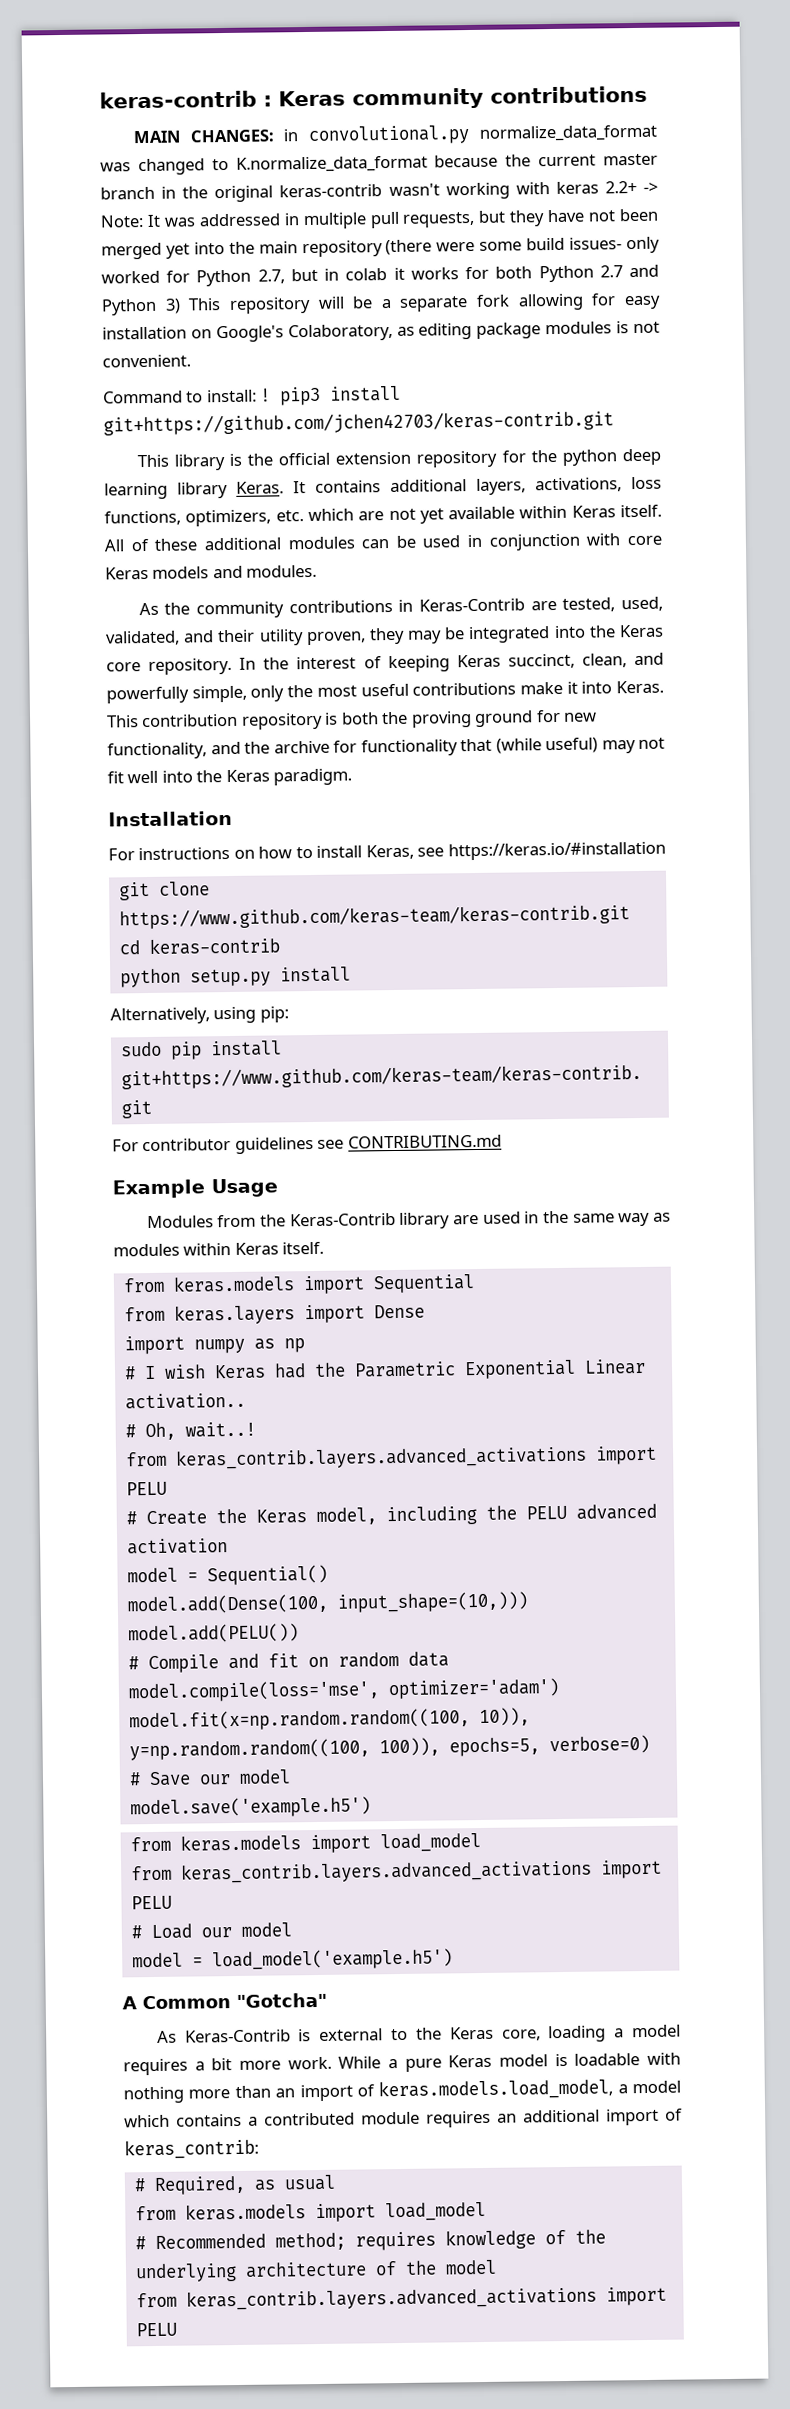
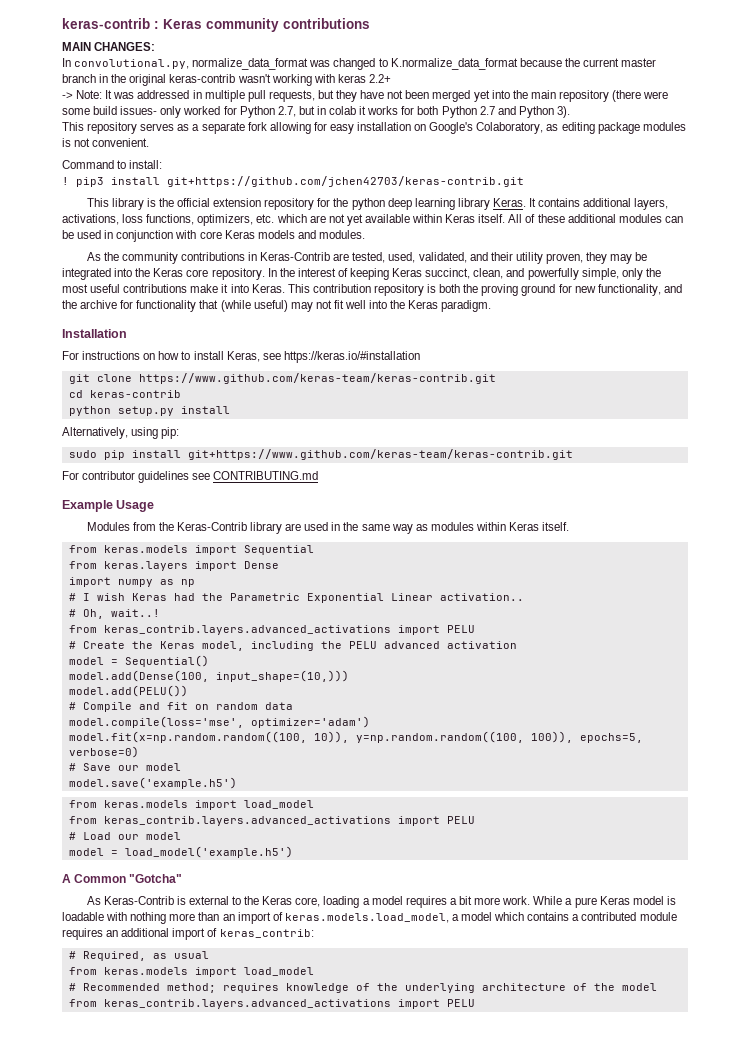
[283,125,471,145] in convolutional.py -> [62,58,190,69] // In convolutional.py,
(637, 187) none -> (391, 78) //
[164,298,181,314] 3) -> [556,106,570,118] 3). //
[317,296,374,309] will be -> [140,123,190,131] serves as
(257, 396) none -> (163, 164) //

